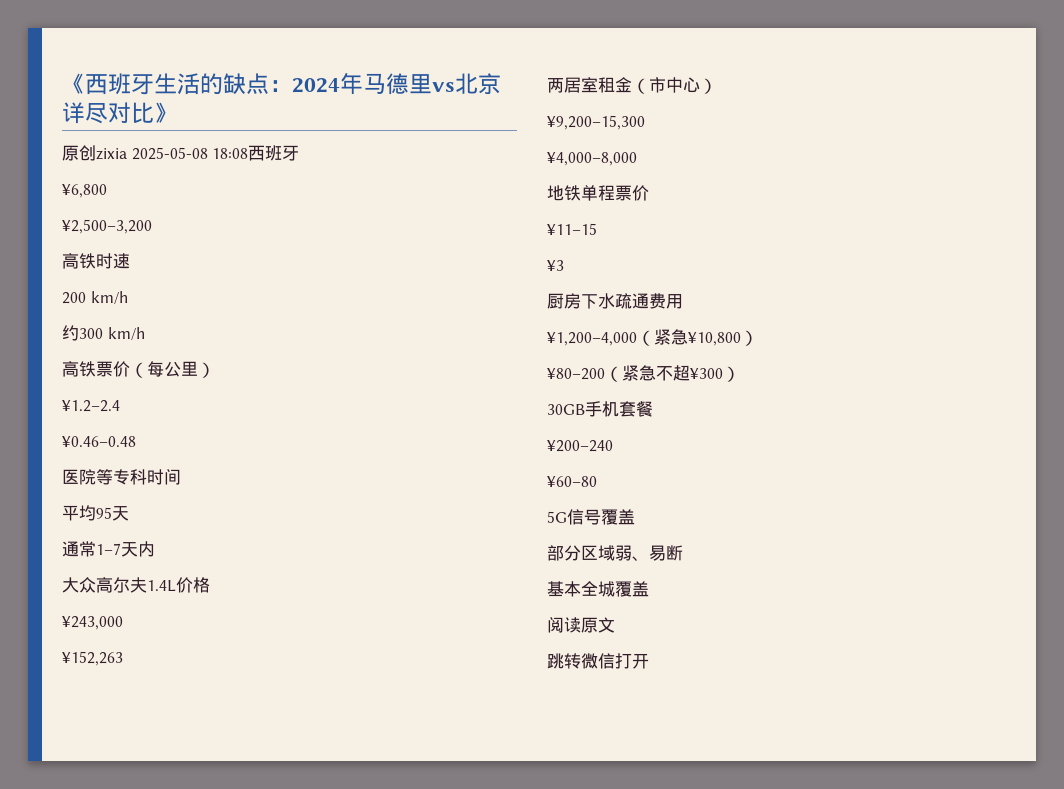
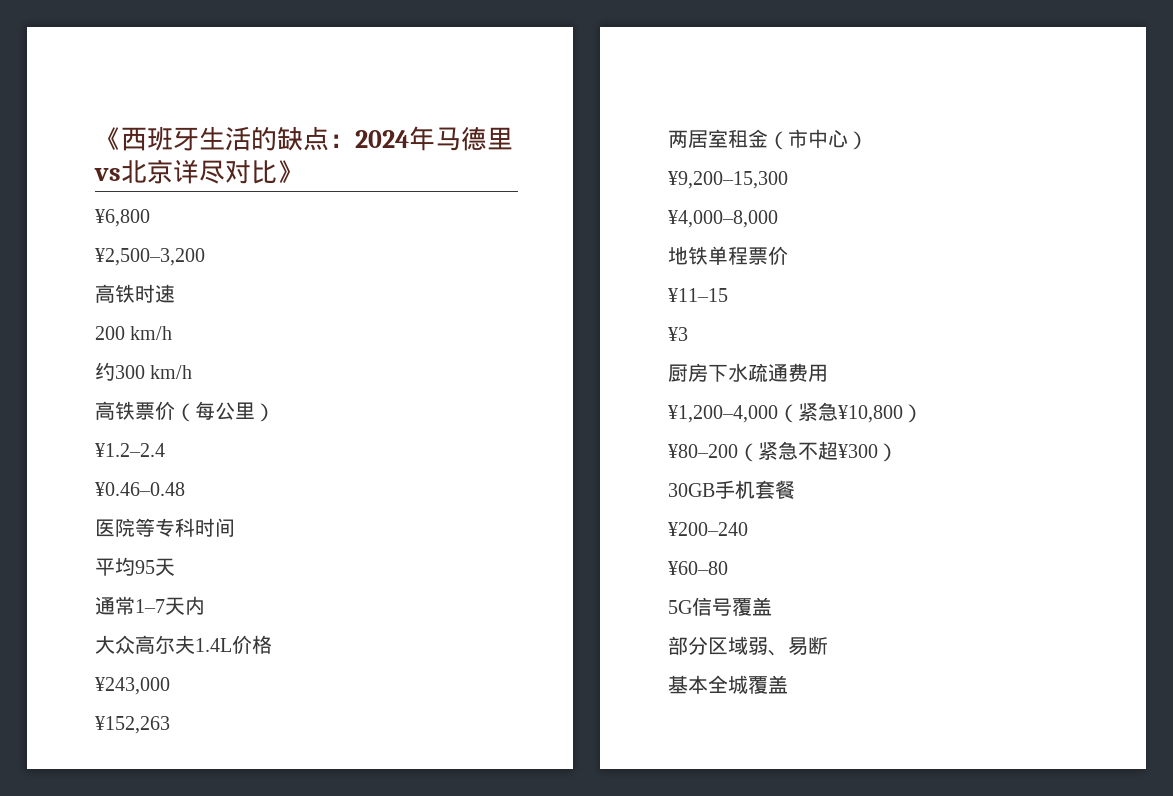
[62,145,300,161] // 原创zixia 2025-05-08 18:08西班牙 -> (303, 171) none
[547,617,615,633] [547,653,649,669] // 阅读原文 // 跳转微信打开 -> (788, 684) none

